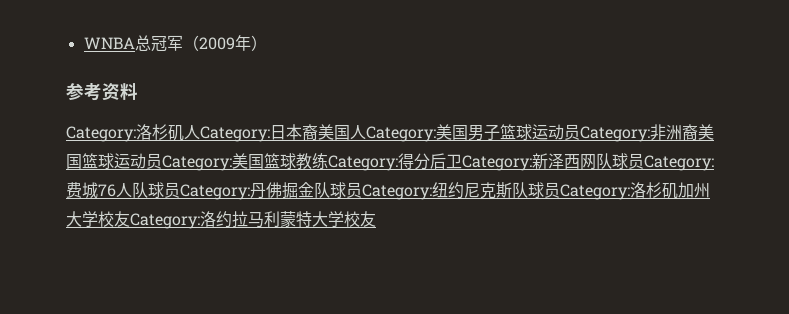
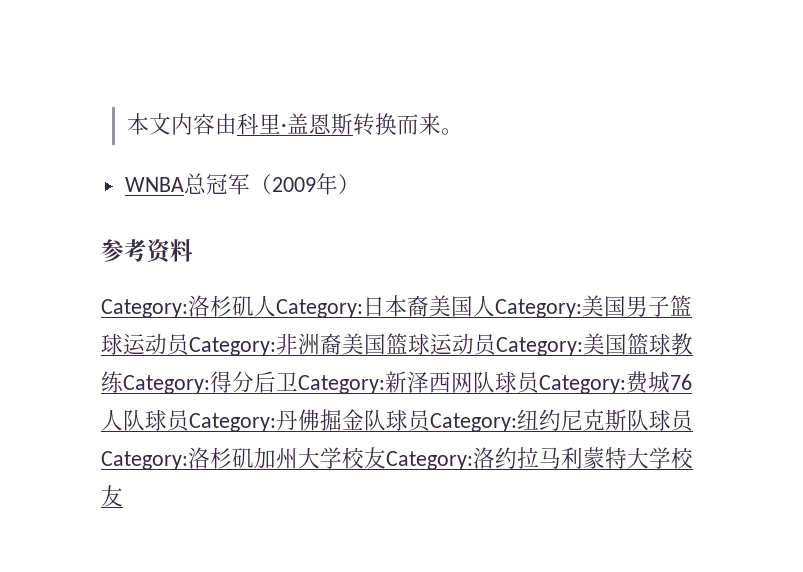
(83, 43) none -> [126,113,463,136] 本文内容由科里·盖恩斯转换而来。 //

